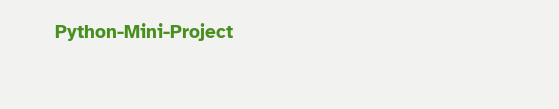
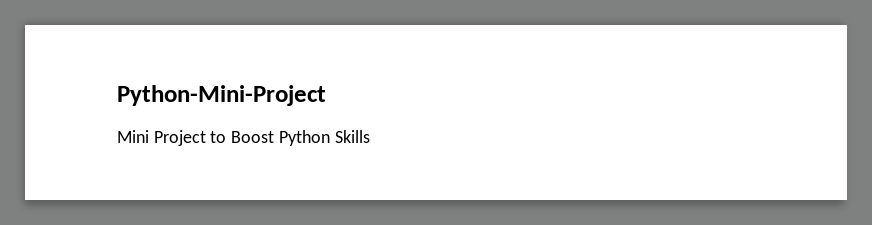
(233, 32) none -> [117,130,370,146] // Mini Project to Boost Python Skills

